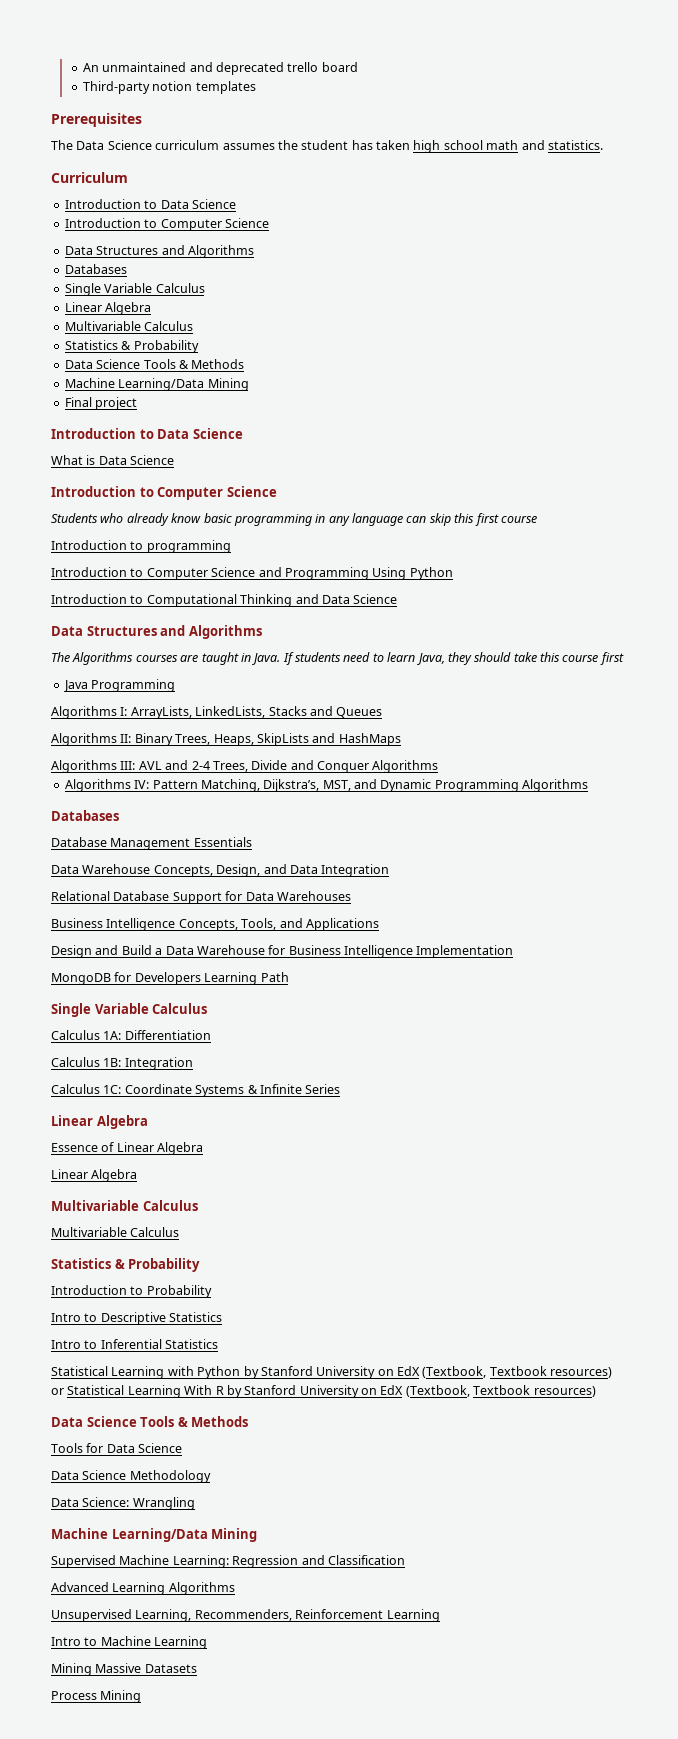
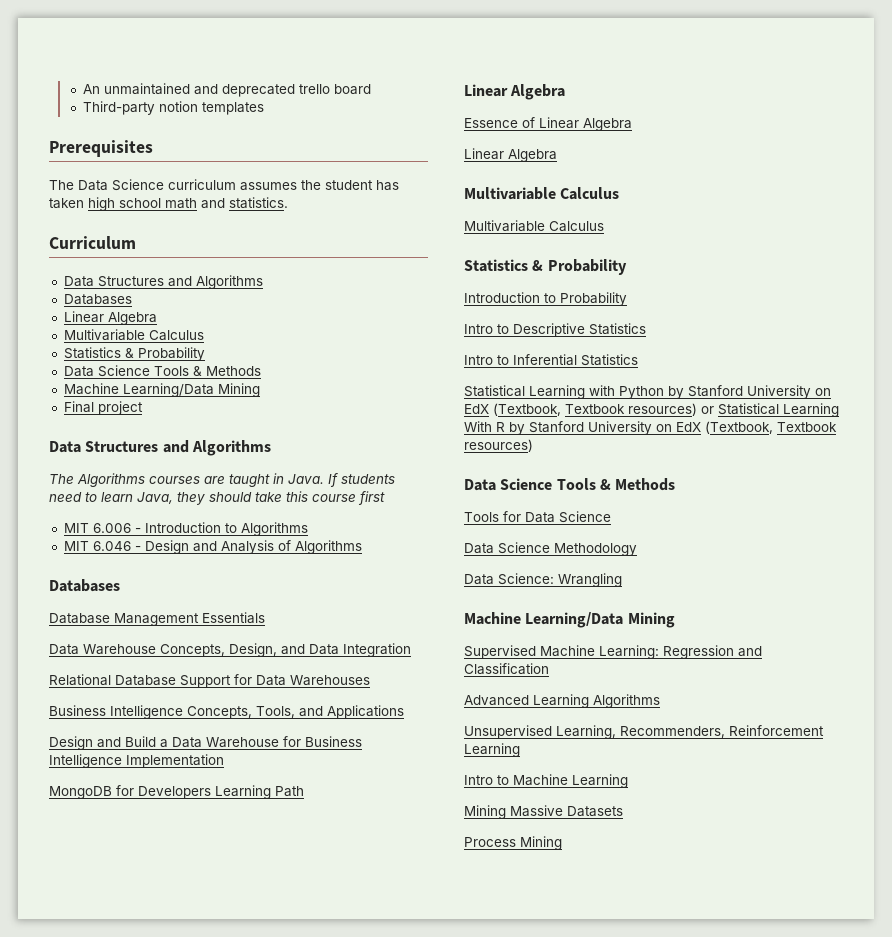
[64,199,236,209] [64,218,269,231] // Introduction to Data Science // Introduction to Computer Science -> (136, 242) none
[64,283,205,296] // Single Variable Calculus -> (132, 299) none
[51,428,243,439] [51,455,175,465] [51,486,277,500] [51,513,537,526] [51,540,231,553] [51,567,453,580] [51,594,398,607] // Introduction to Data Science // What is Data Science // Introduction to Computer Science // Students who already know basic programming in any language can skip this first course // Introduction to programming // Introduction to Computer Science and Programming Using Python // Introduction to Computational Thinking and Data Science -> (143, 408) none
[63,679,176,692] [51,706,383,719] [51,733,401,746] [51,760,439,773] [64,779,519,792] Java Programming // Algorithms I: ArrayLists, LinkedLists, Stacks and Queues // Algorithms II: Binary Trees, Heaps, SkipLists and HashMaps // Algorithms III: AVL and 2-4 Trees, Divide and Conquer Algorithms // Algorithms IV: Pattern Matching, Dijkstra’s, MST, and Dynamic Programming -> [63,522,308,536] [63,540,291,554] MIT 6.006 - Introduction to Algorithms // MIT 6.046 - Design and Analysis of
[51,1003,208,1017] [51,1030,211,1040] [51,1057,193,1070] [51,1084,341,1097] // Single Variable Calculus // Calculus 1A: Differentiation // Calculus 1B: Integration // Calculus 1C: Coordinate Systems & Infinite Series -> (304, 791) none

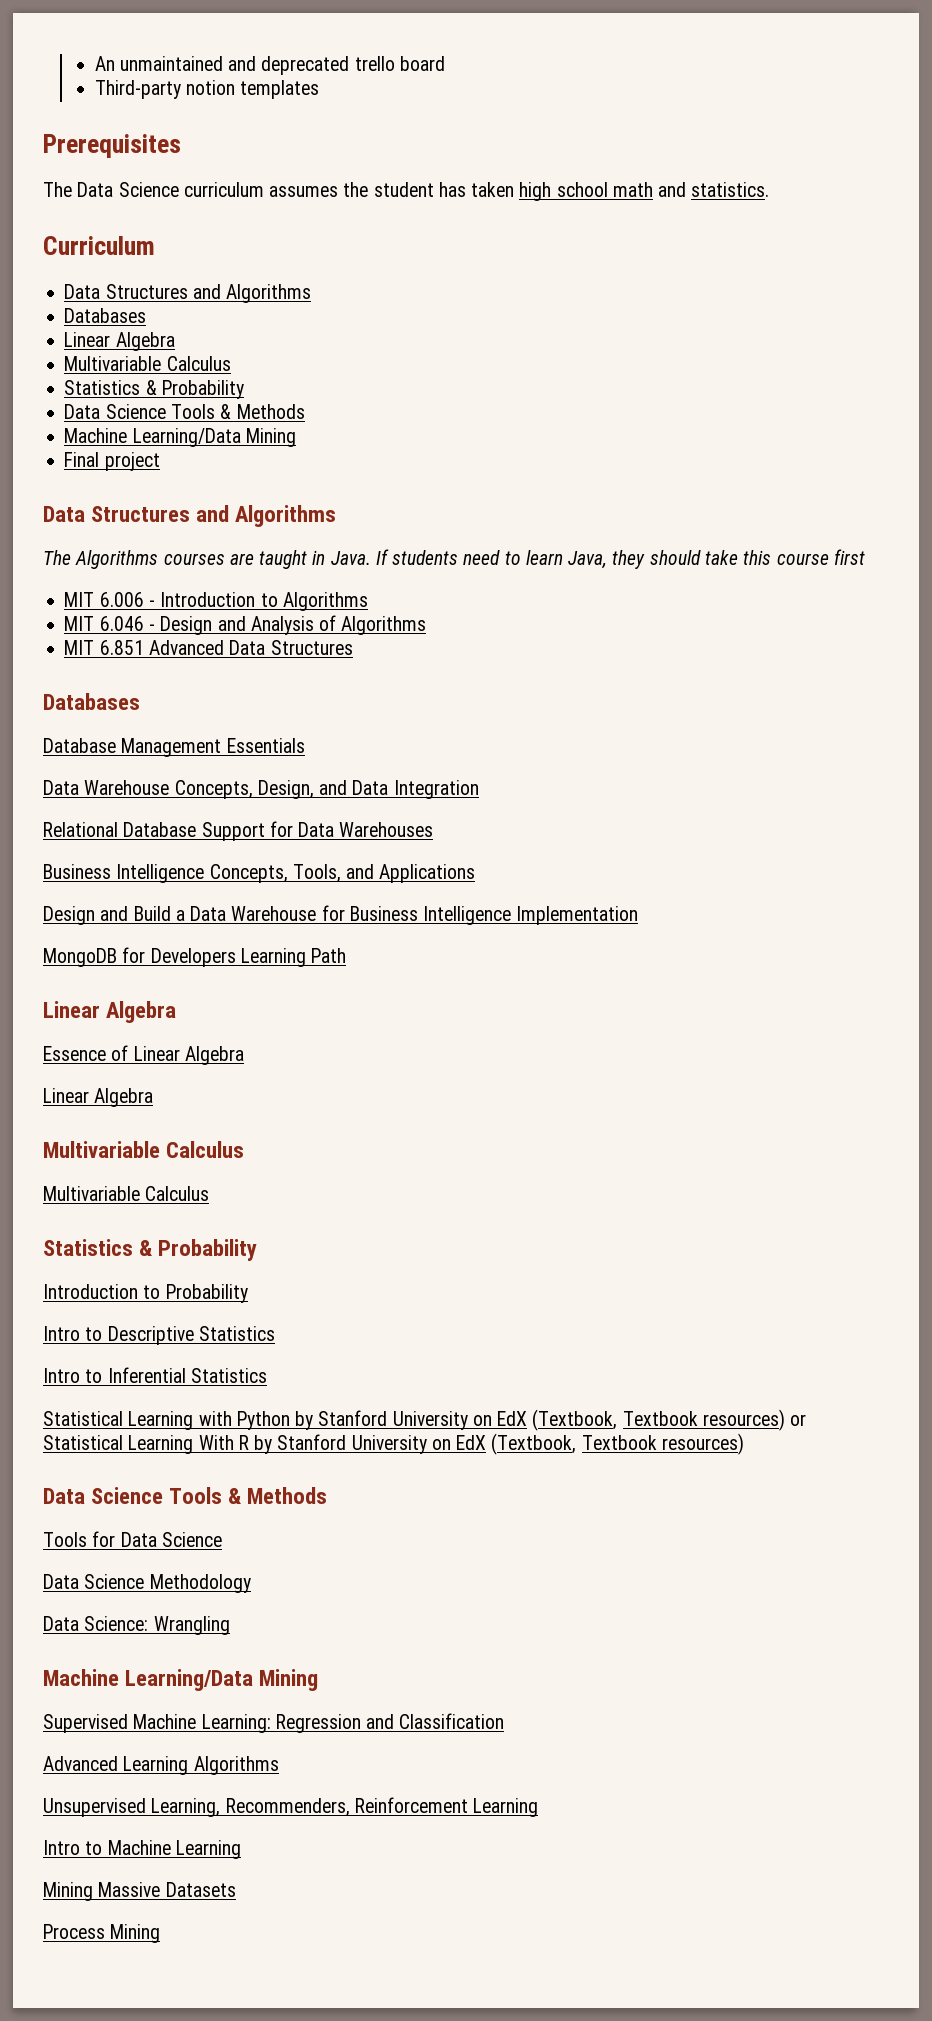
(362, 547) none -> [64,640,353,655] // MIT 6.851 Advanced Data Structures

